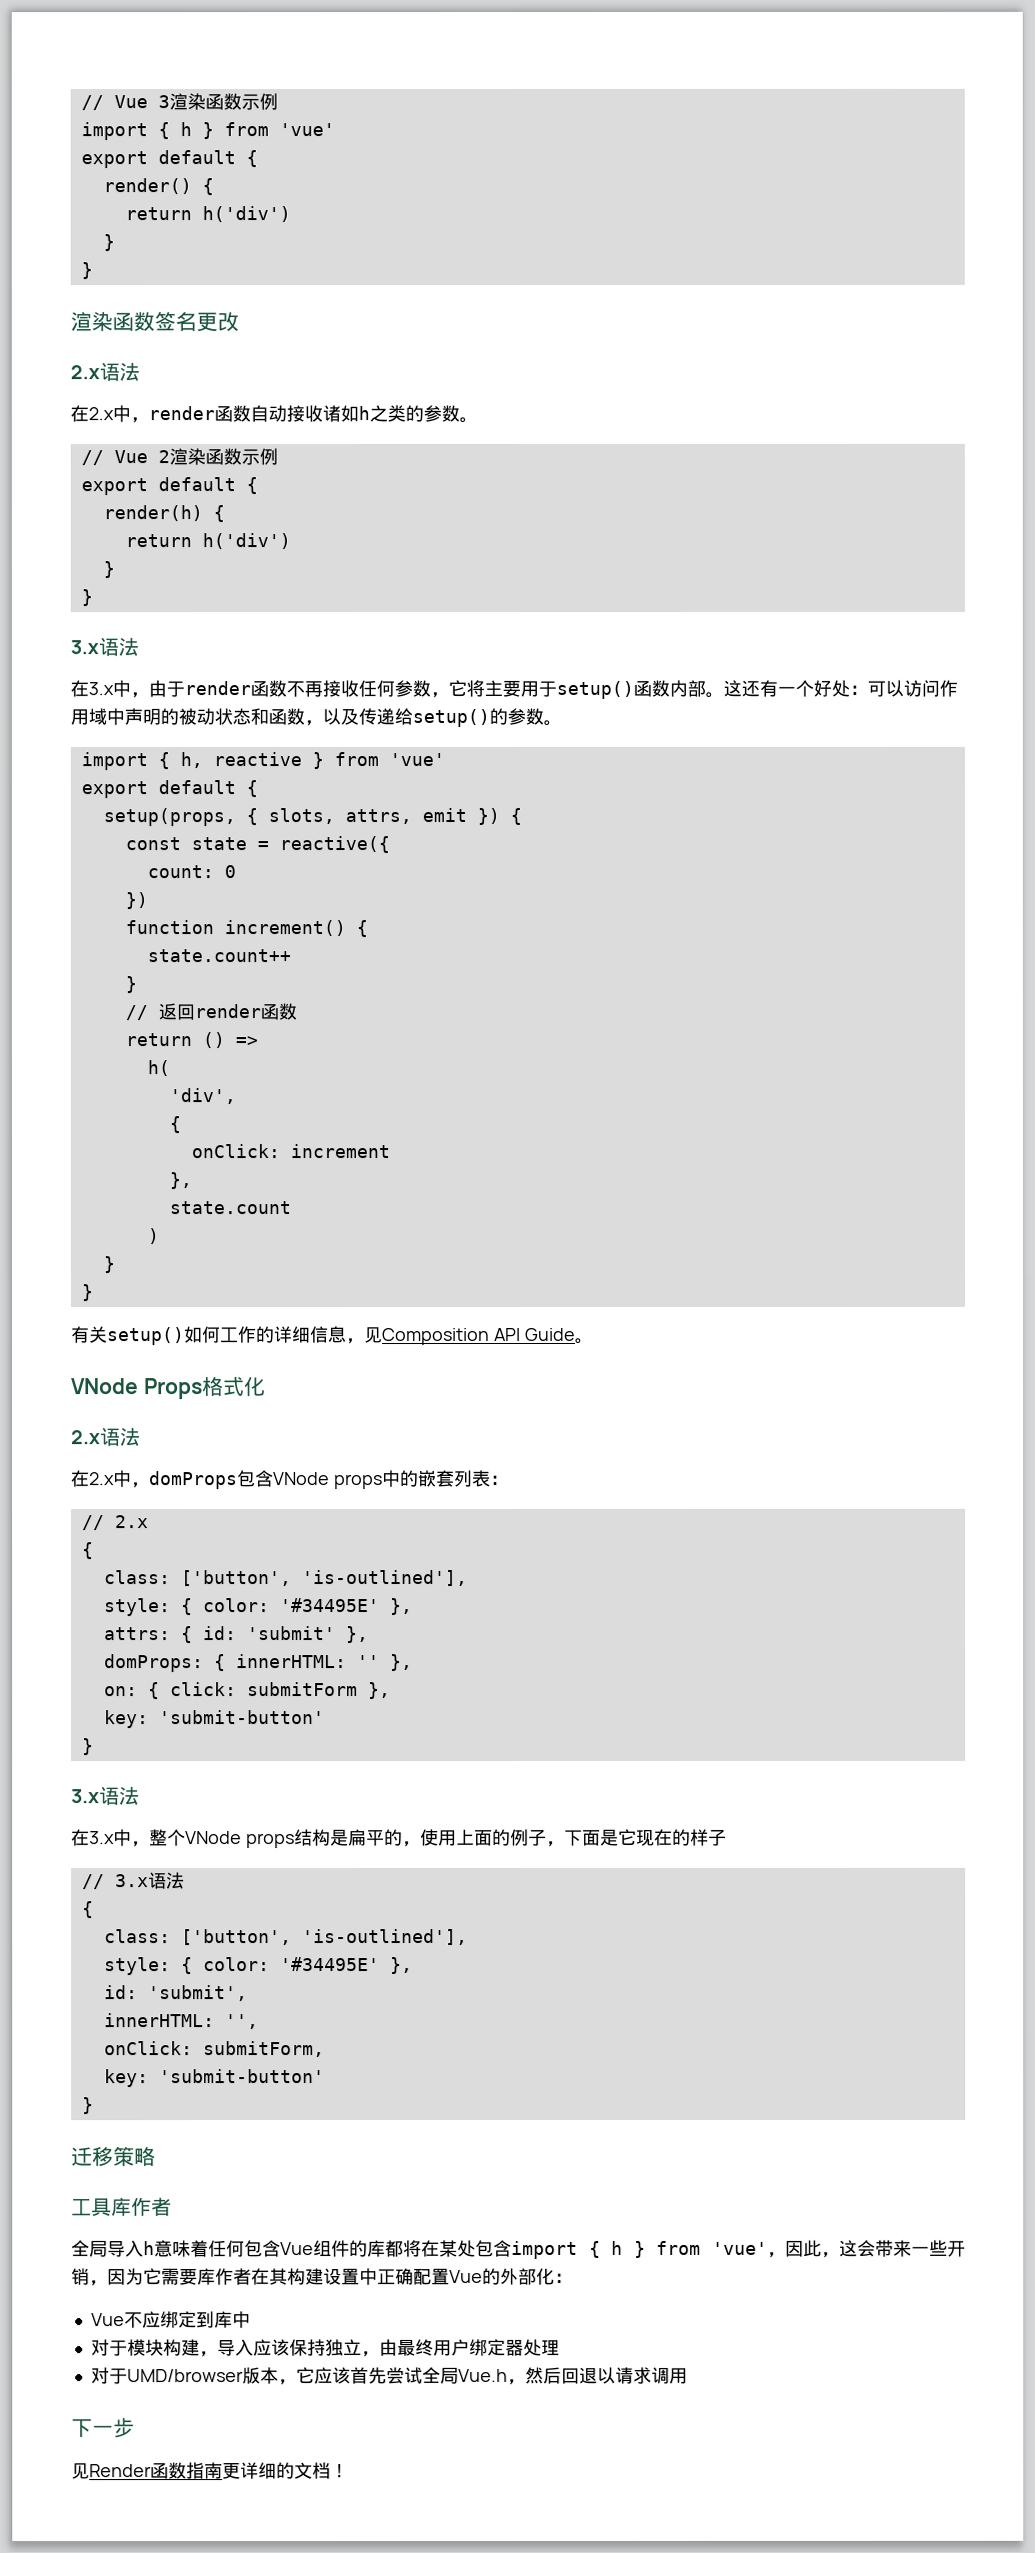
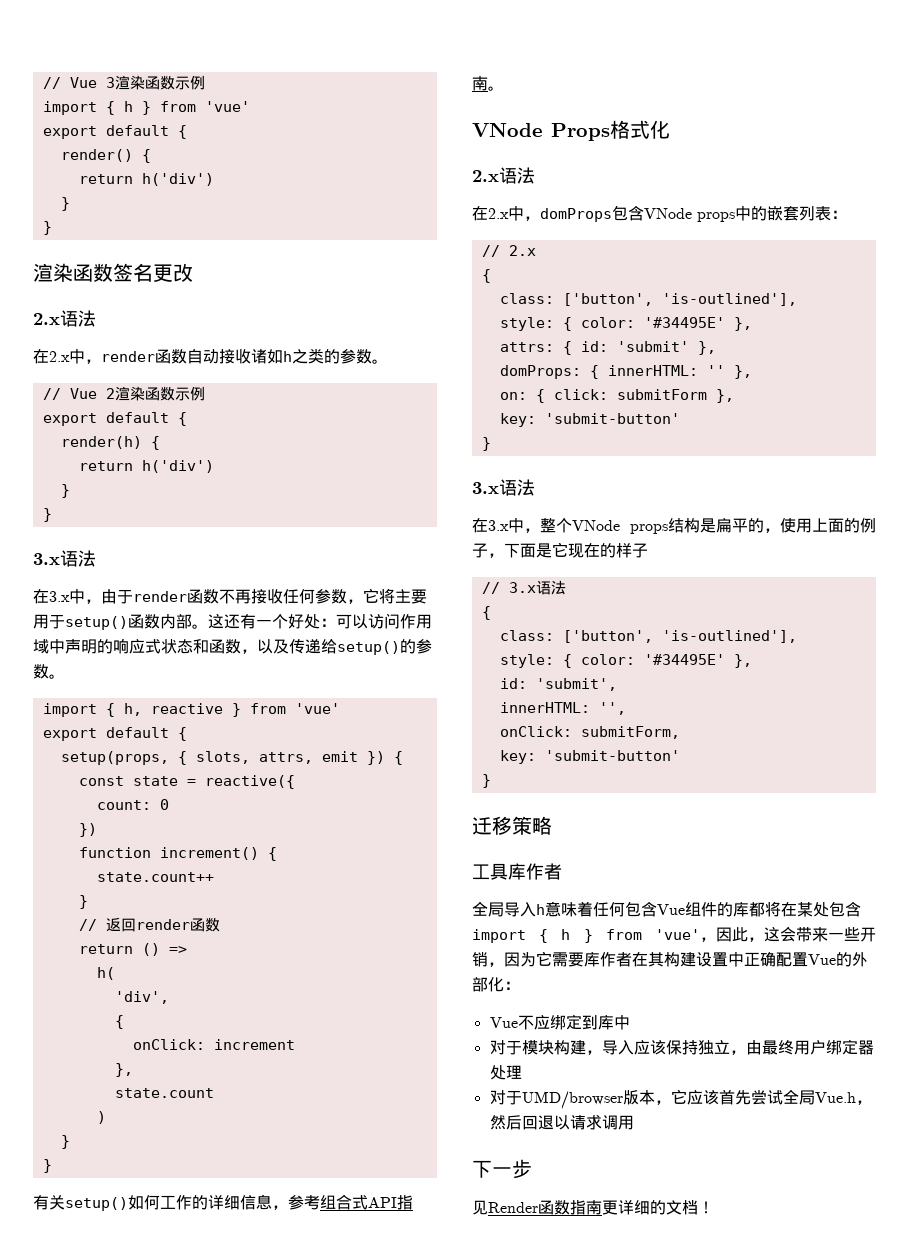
[178,708,215,726] 被动 -> [113,638,161,654] 响应式
[364,1327,576,1346] 见Composition API Guide -> [288,1194,413,1210] [472,76,488,91] 参考组合式API指南

